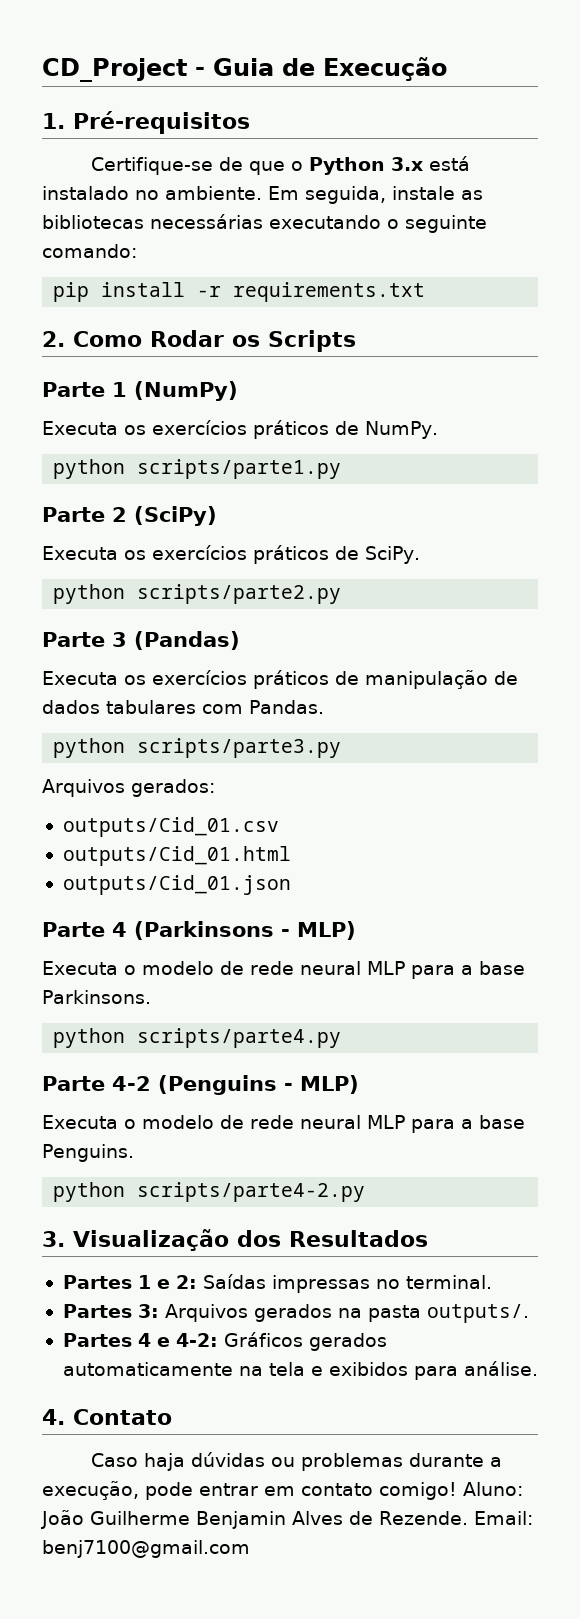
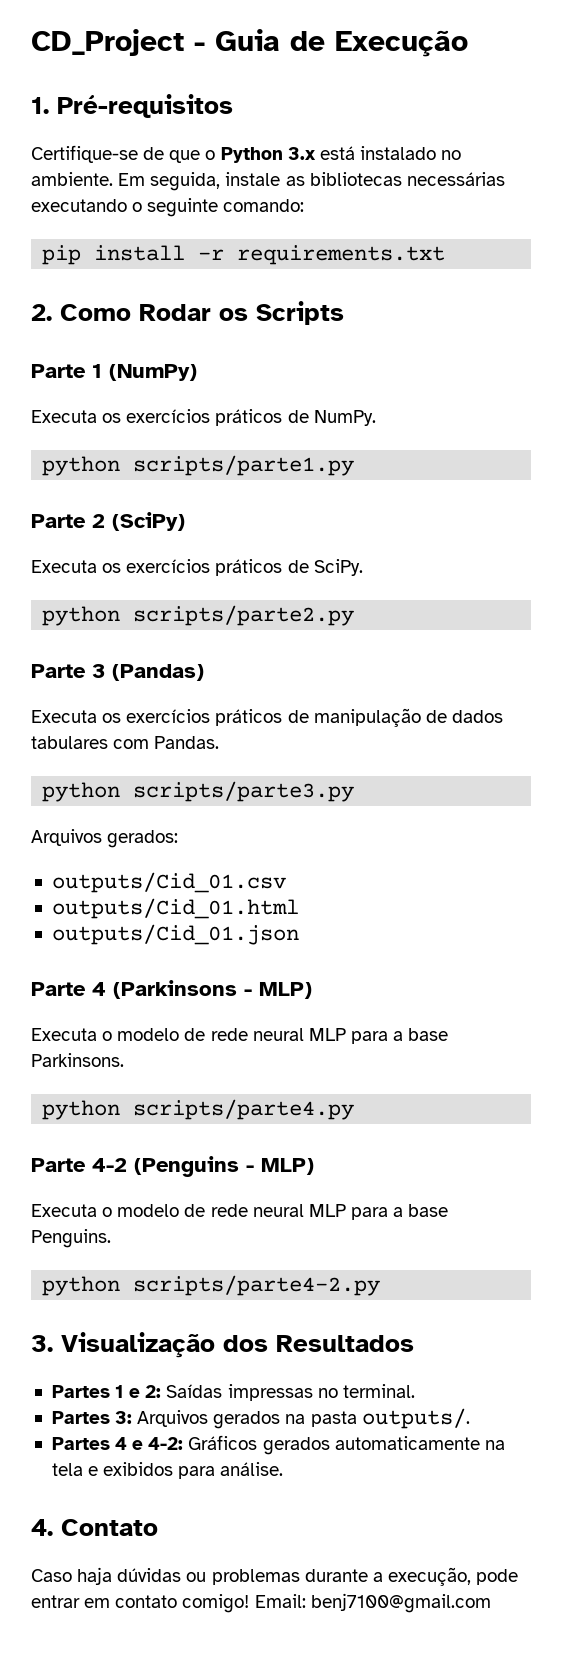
[463,1482,523,1496] [41,1510,468,1529] Aluno: João Guilherme Benjamin Alves de Rezende. -> (250, 1603) none

